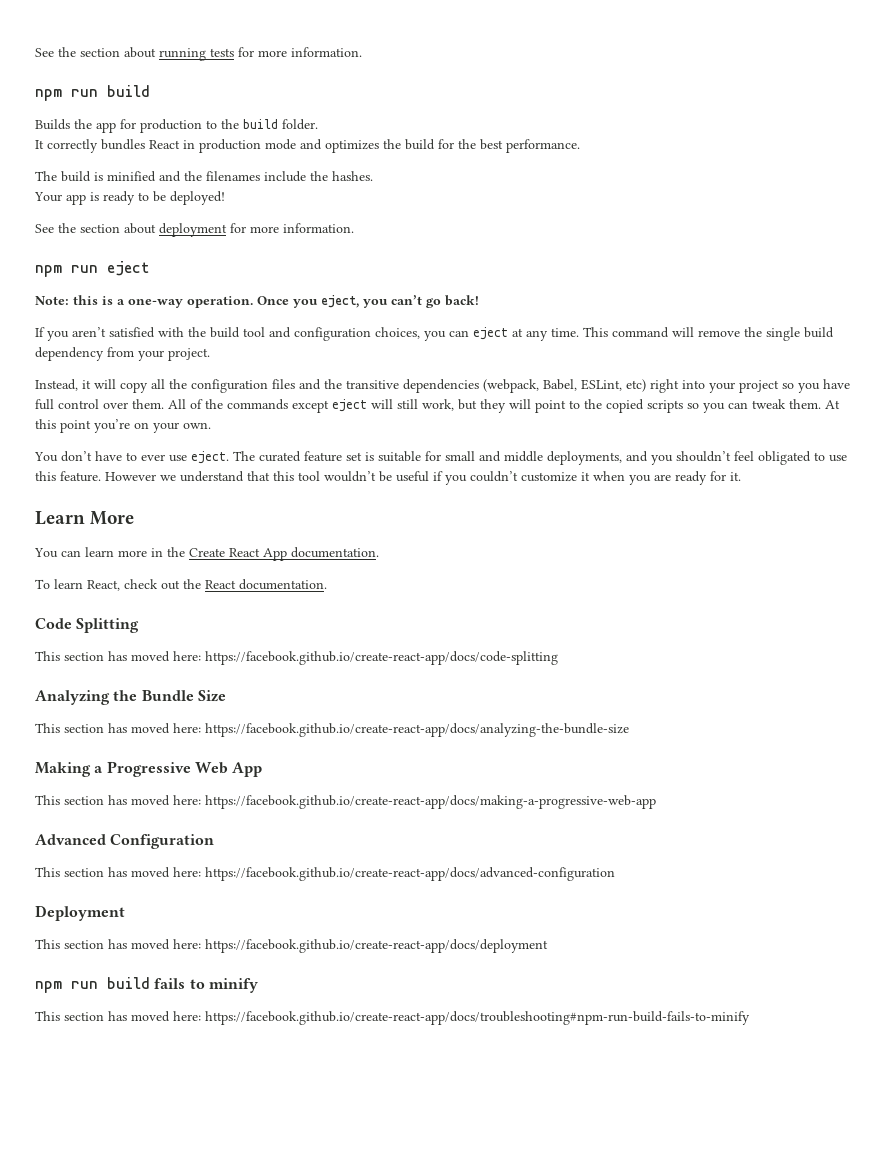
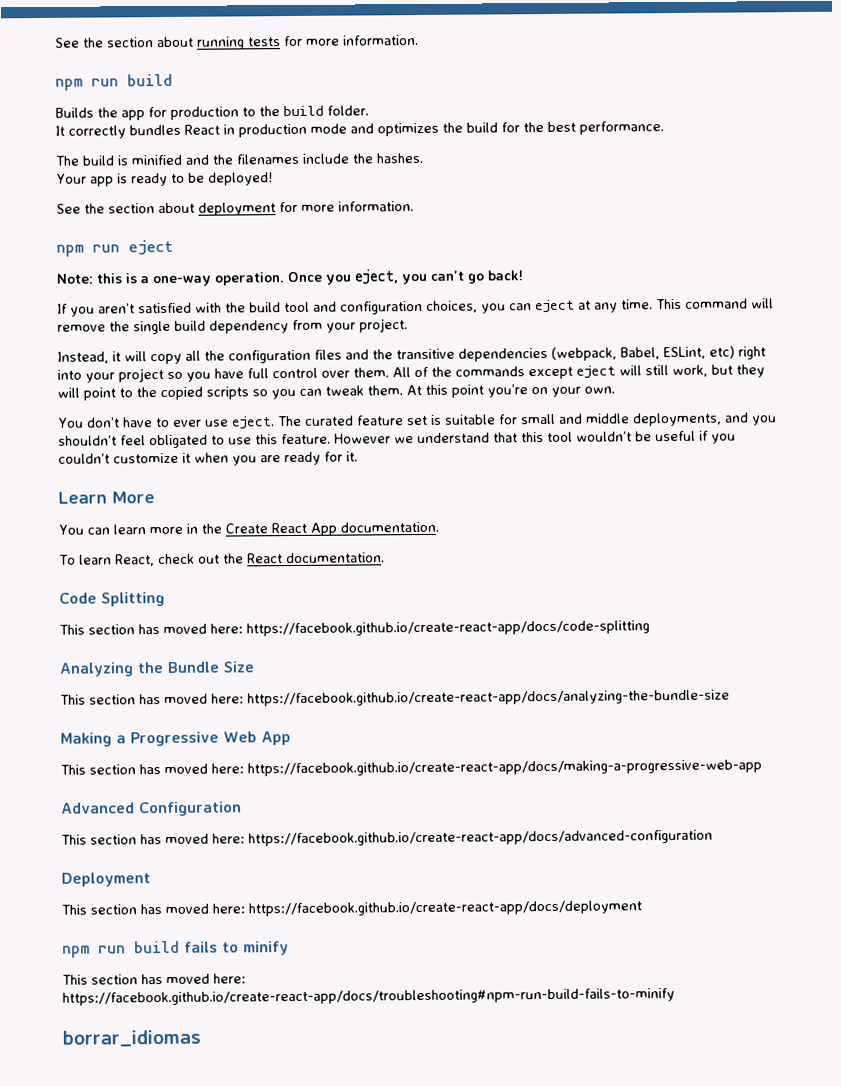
(750, 1018) none -> [62,1029,201,1047] // borrar_idiomas

